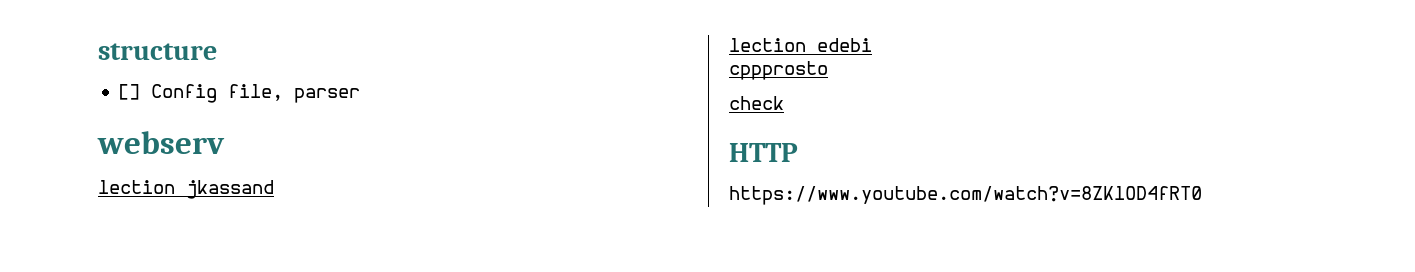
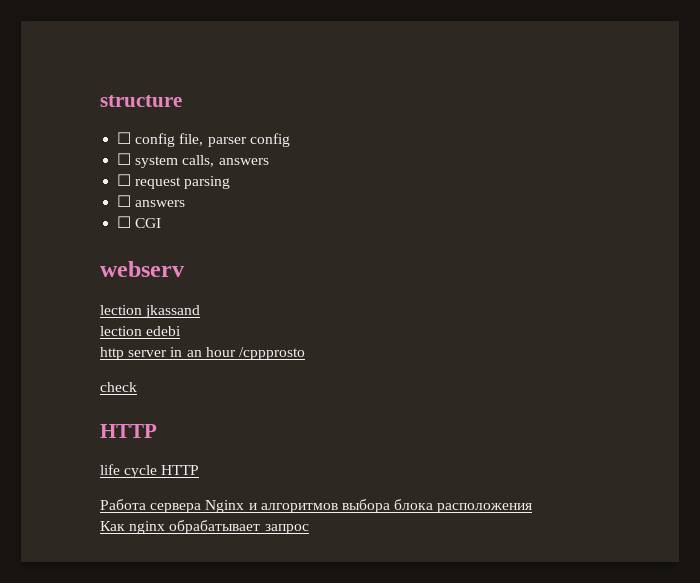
[118,84,218,103] [] Config -> [117,132,176,147] ☐ config
(361, 95) none -> [249,133,290,147] [117,153,269,168] [117,174,231,189] [117,195,186,207] [117,216,162,228] config // ☐ system calls, answers // ☐ request parsing // ☐ answers // ☐ CGI
[729,61,828,80] [729,96,784,110] [729,143,798,162] [729,186,1202,205] cppprosto // check // HTTP // https://www.youtube.com/watch?v=8ZKlOD4fRT0 -> [100,347,305,360] [100,382,137,392] [100,424,157,438] [100,464,200,478] [100,499,533,513] [100,520,309,534] http server in an hour /cppprosto // check // HTTP // life cycle HTTP // Работа сервера Nginx и алгоритмов выбора блока расположения // Как nginx обрабатывает запрос

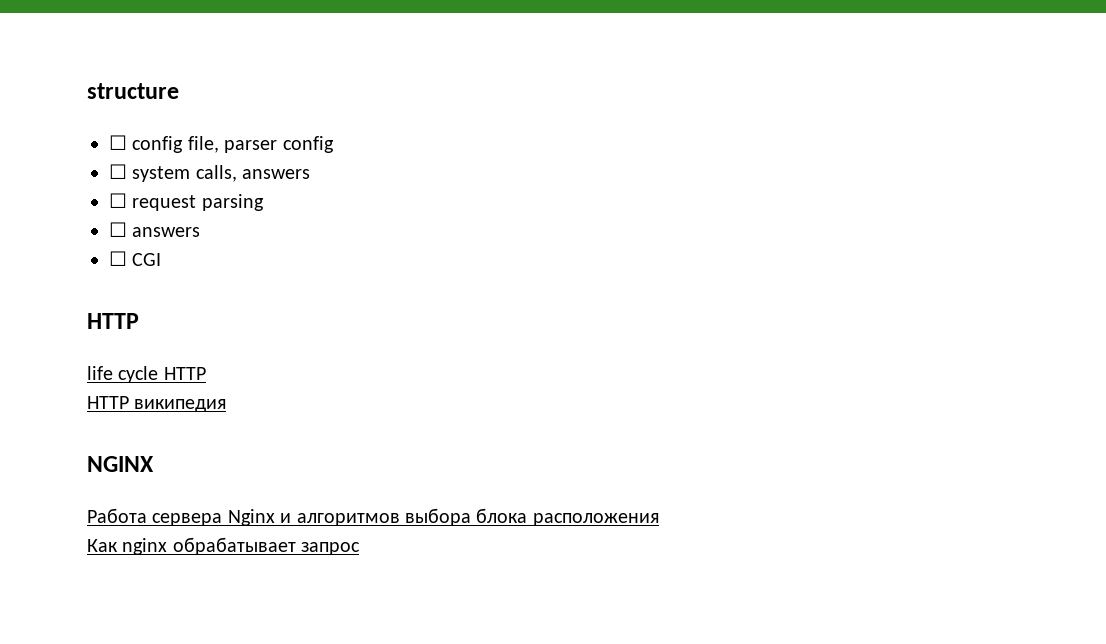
[100,261,184,277] [100,305,201,318] [100,326,182,336] [100,347,305,360] [100,382,137,392] // webserv // lection jkassand // lection edebi // http server in an hour /cppprosto // check -> (162, 259) none
(200, 470) none -> [87,396,227,412] [87,456,154,472] // HTTP википедия // NGINX

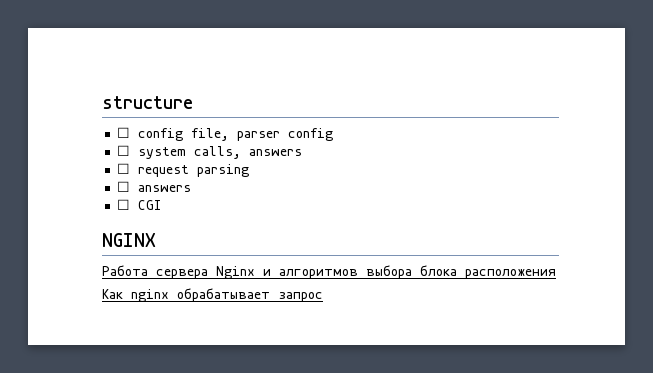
[87,313,139,329] [87,366,206,383] [87,396,227,412] // HTTP // life cycle HTTP // HTTP википедия -> (162, 205) none

